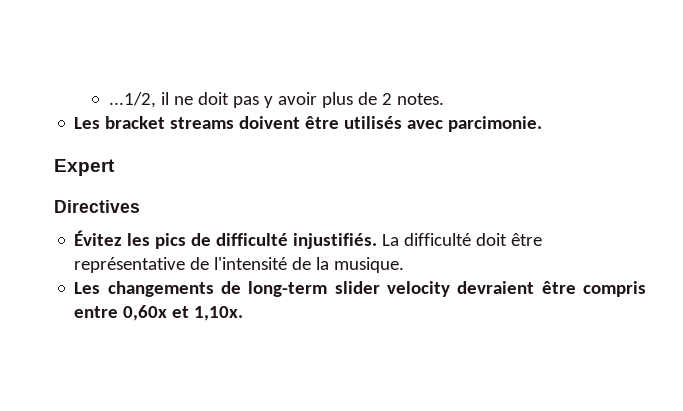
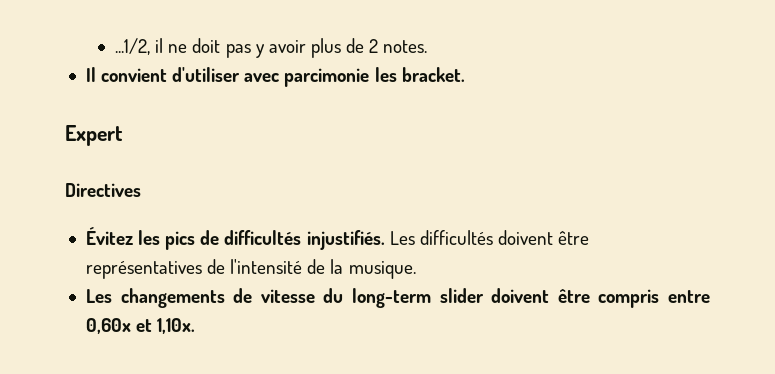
[74,116,543,132] Les bracket streams doivent être utilisés avec parcimonie. -> [85,67,465,87] Il convient d'utiliser avec parcimonie les bracket.
[216,233,543,249] [74,257,186,273] difficulté injustifiés. La difficulté doit être représentative -> [224,230,590,250] [85,261,202,279] difficultés injustifiés. Les difficultés doivent être représentatives
[248,281,535,297] long-term slider velocity devraient -> [260,288,550,308] vitesse du long-term slider doivent

